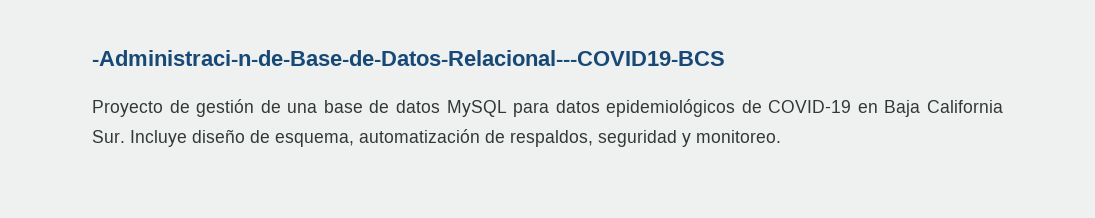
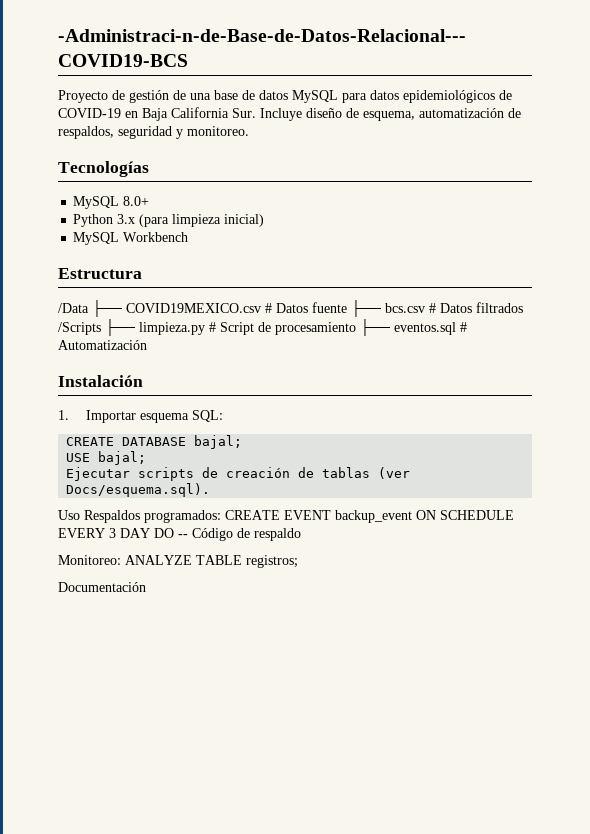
(781, 136) none -> [58,161,149,177] [73,196,150,209] [73,214,265,227] [73,232,189,245] [58,268,142,279] [58,300,523,317] [58,319,467,336] [58,340,147,350] [58,375,143,387] [58,410,223,423] [66,435,243,449] [66,451,147,465] [66,467,411,481] [66,483,211,497] [58,510,514,523] [58,528,301,541] [58,555,298,568] [58,582,146,592] // Tecnologías // MySQL 8.0+ // Python 3.x (para limpieza inicial) // MySQL Workbench // Estructura // /Data ├── COVID19MEXICO.csv # Datos fuente ├── bcs.csv # Datos filtrados /Scripts ├── limpieza.py # Script de procesamiento ├── eventos.sql # Automatización // Instalación // 1. Importar esquema SQL: // CREATE DATABASE bajal; // USE bajal; // Ejecutar scripts de creación de tablas (ver Docs/esquema.sql). // Uso Respaldos programados: CREATE EVENT backup_event ON SCHEDULE EVERY 3 DAY DO -- Código de respaldo // Monitoreo: ANALYZE TABLE registros; // Documentación

